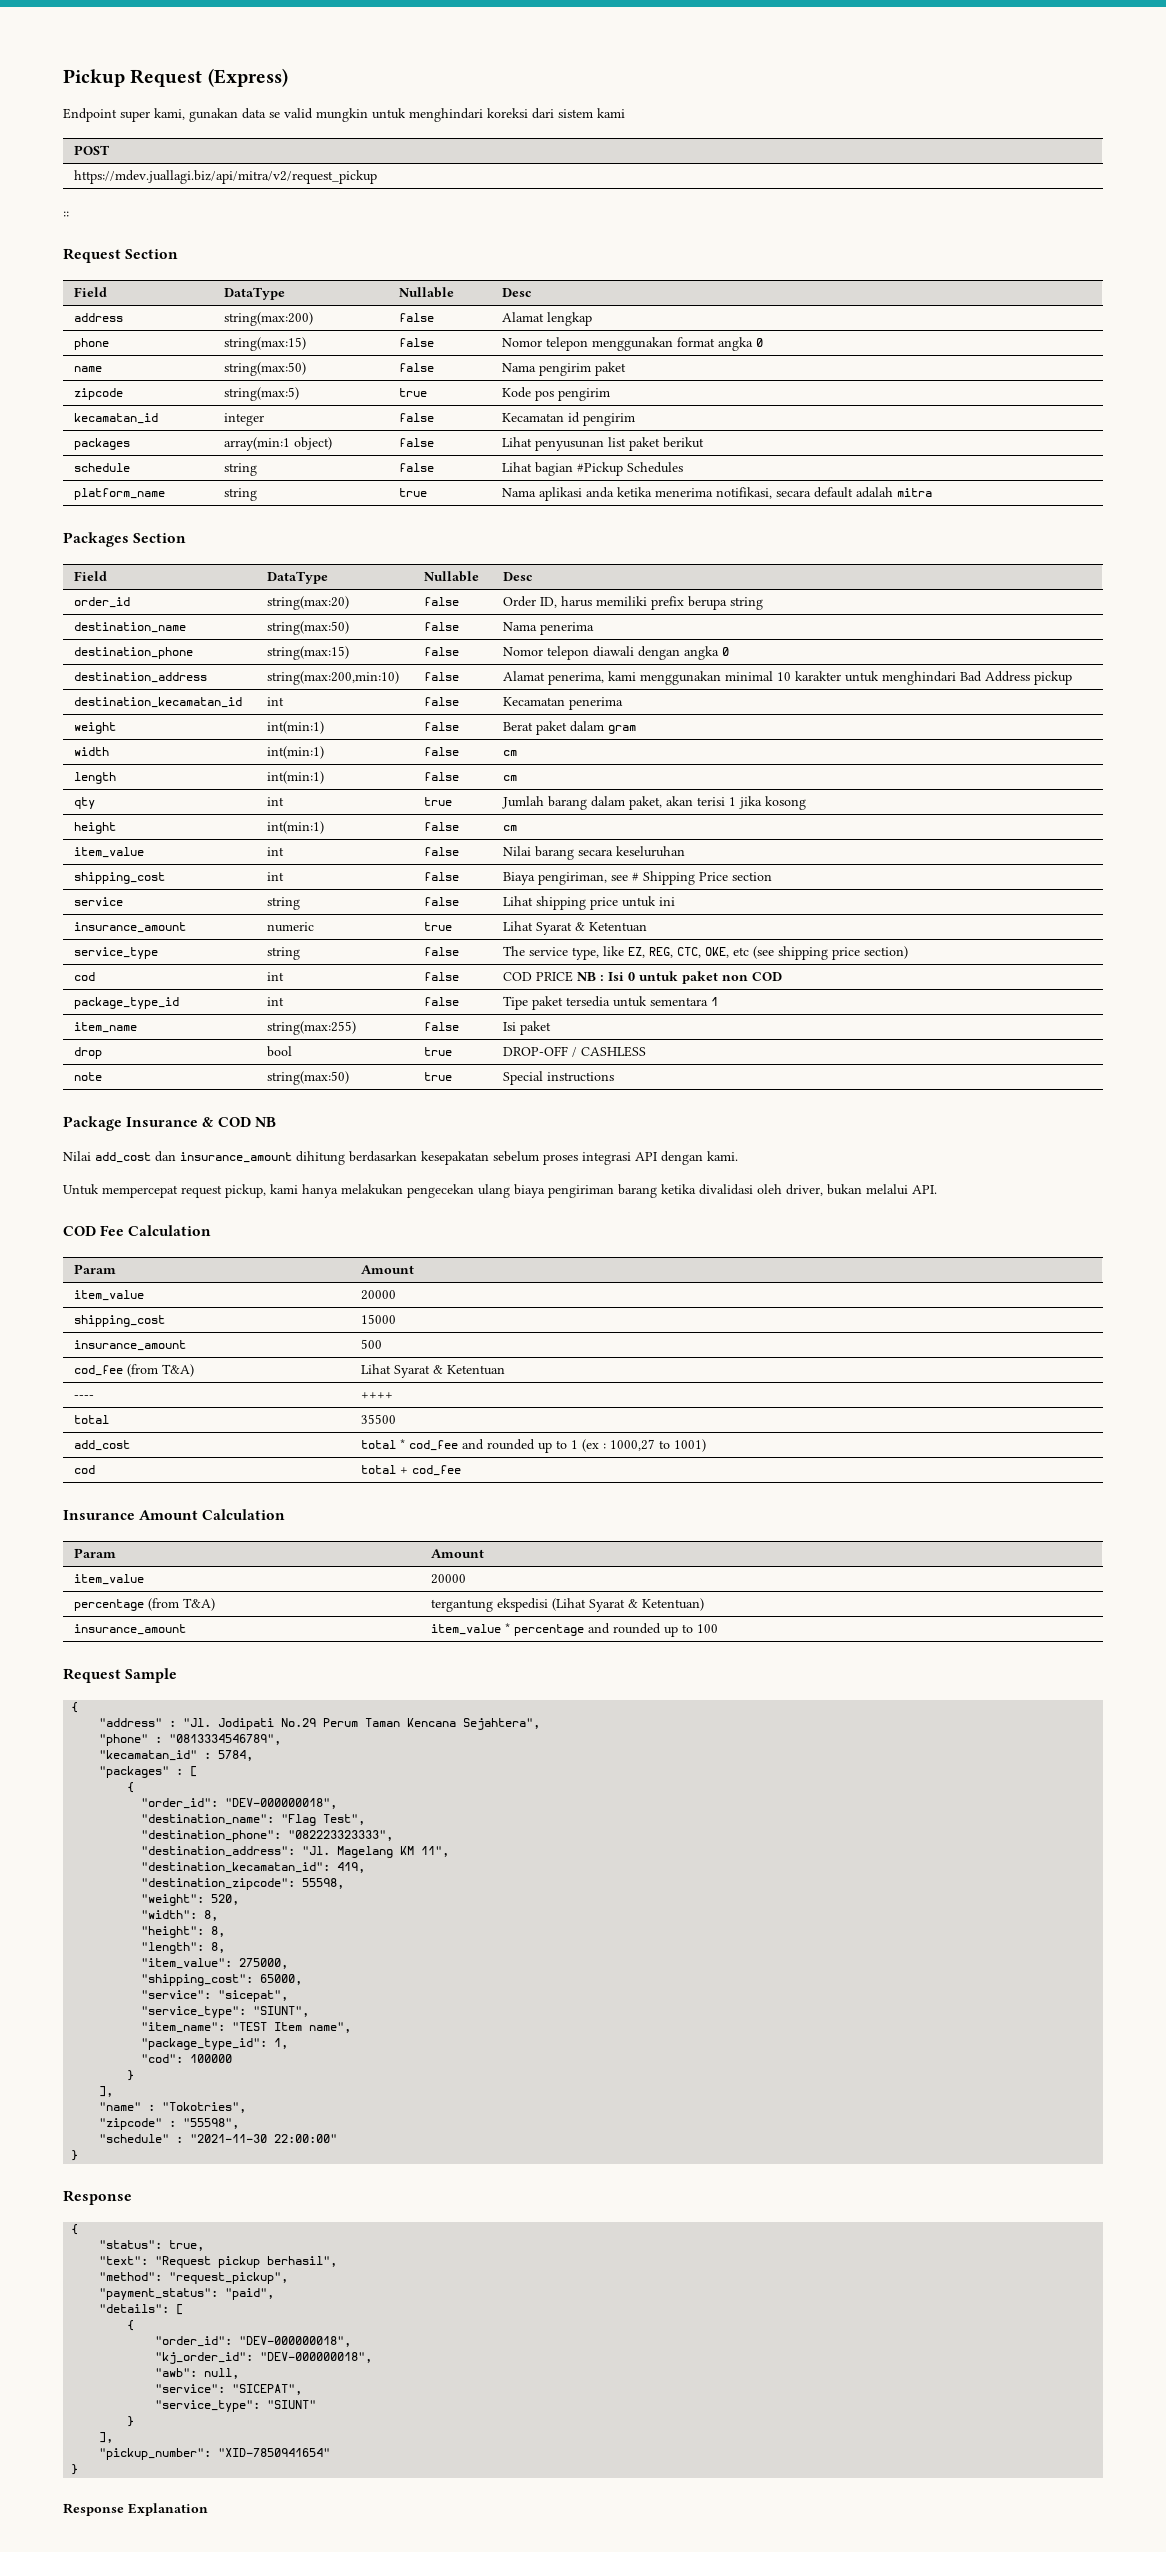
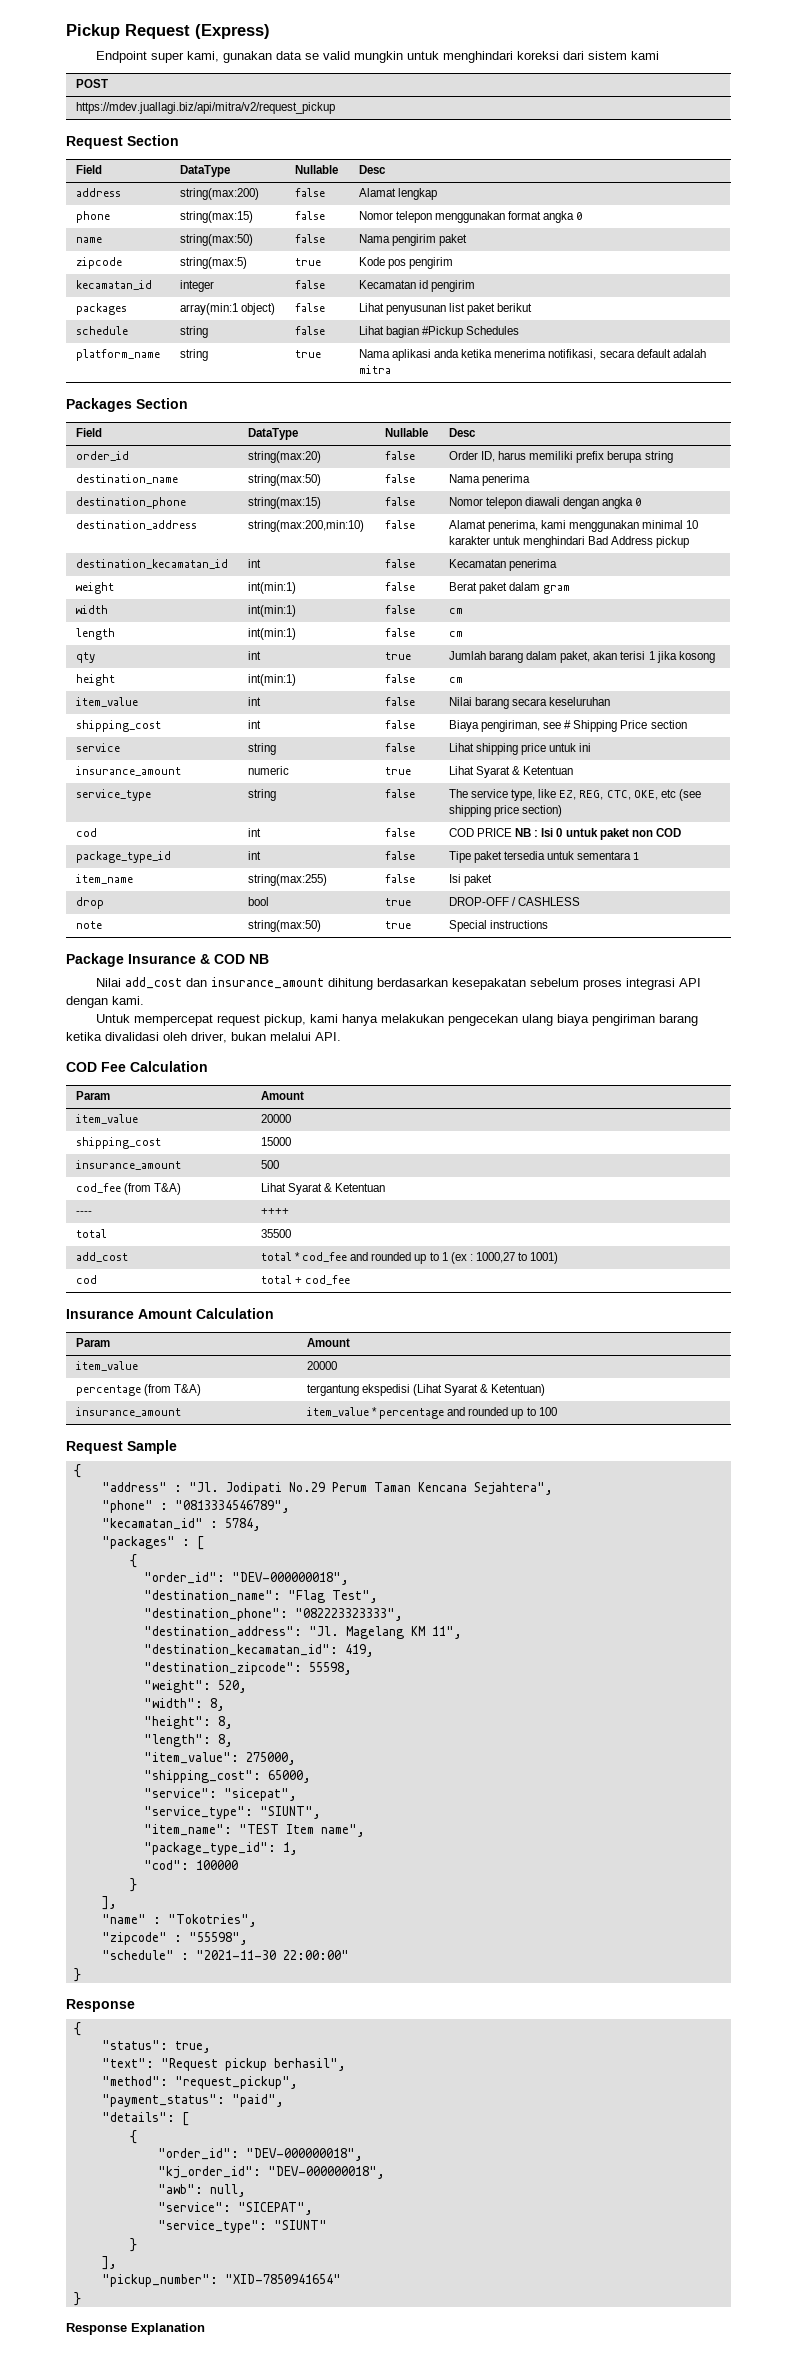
[63,211,69,217] // :: -> (335, 108) none

